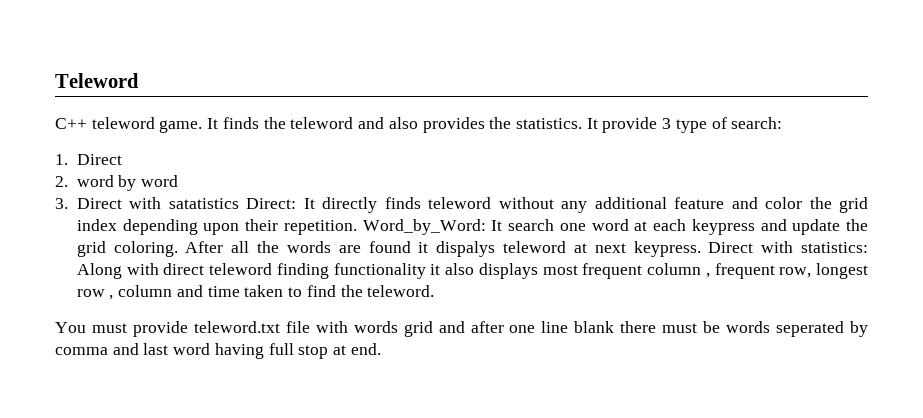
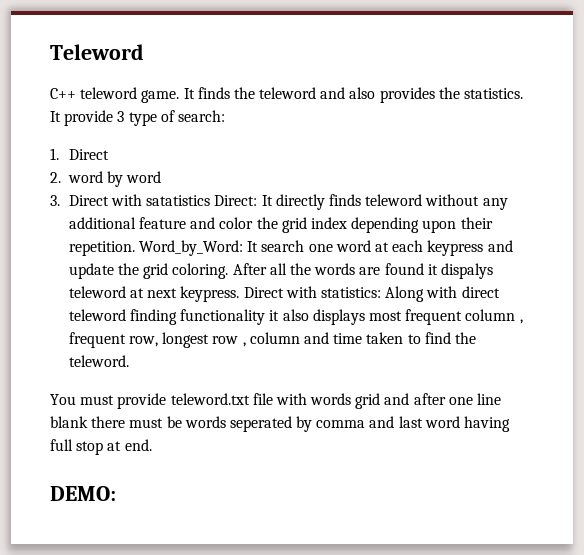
(381, 349) none -> [50,486,116,501] // DEMO:

